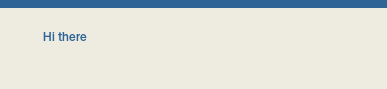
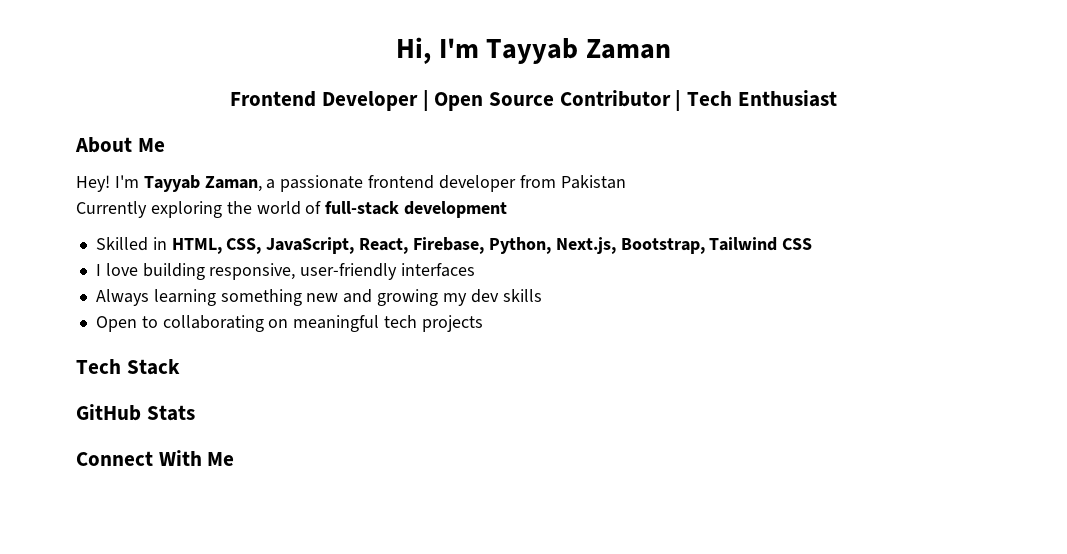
[43,32,88,41] Hi there -> [396,37,671,64] [230,90,837,111] [75,137,165,153] [76,175,626,192] [76,201,508,218] [95,237,813,254] [95,263,476,280] [95,289,542,306] [95,315,483,332] [76,359,180,375] [76,404,195,421] [76,450,235,466] Hi, I'm Tayyab Zaman // Frontend Developer | Open Source Contributor | Tech Enthusiast // About Me // Hey! I'm Tayyab Zaman, a passionate frontend developer from Pakistan // Currently exploring the world of full-stack development // Skilled in HTML, CSS, JavaScript, React, Firebase, Python, Next.js, Bootstrap, Tailwind CSS // I love building responsive, user-friendly interfaces // Always learning something new and growing my dev skills // Open to collaborating on meaningful tech projects // Tech Stack // GitHub Stats // Connect With Me

